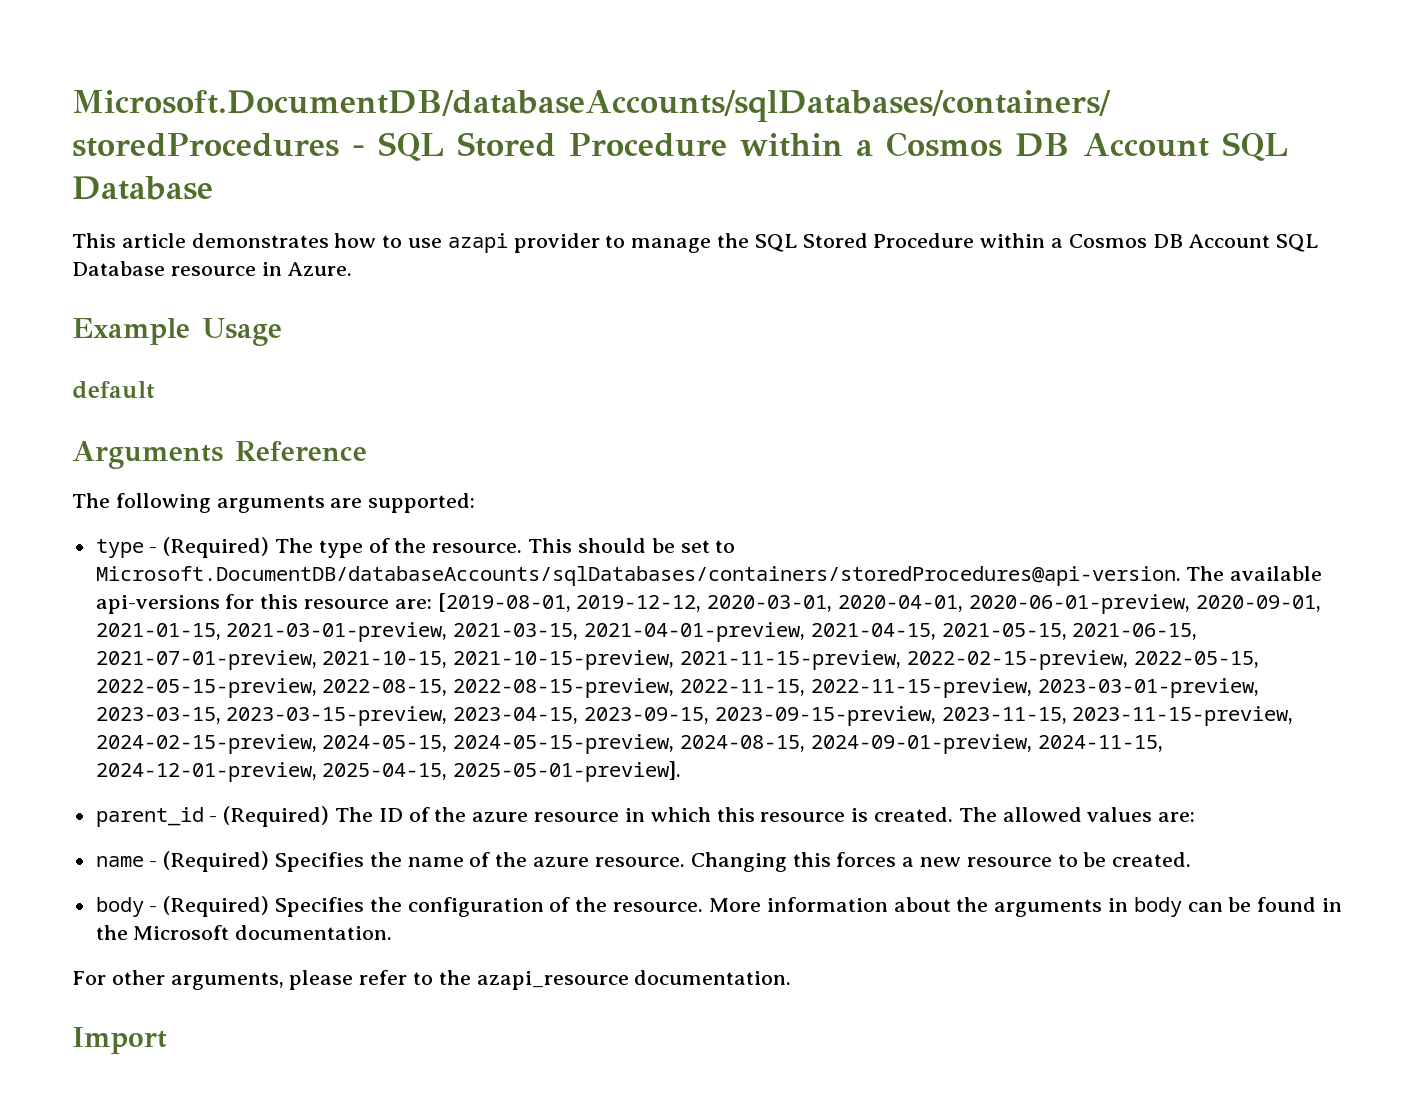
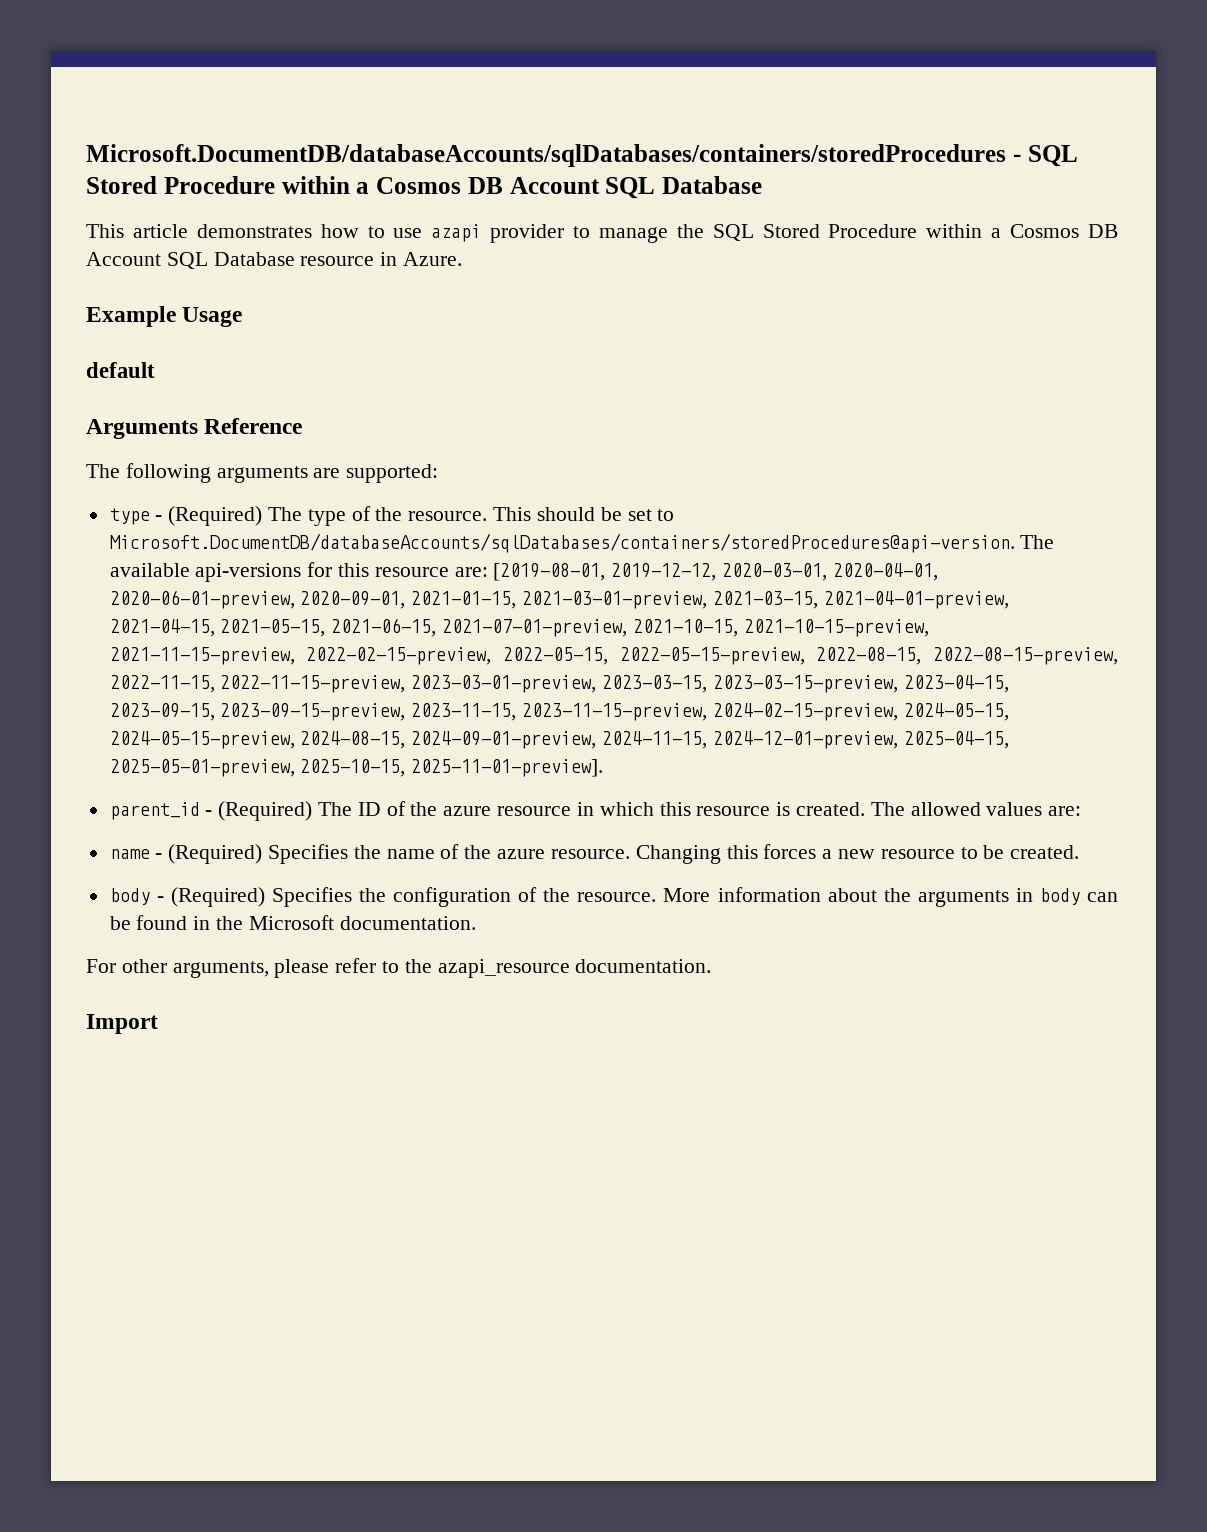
[453,761,682,782] 2025-05-01-preview]. -> [109,759,604,777] 2025-05-01-preview, 2025-10-15, 2025-11-01-preview].

